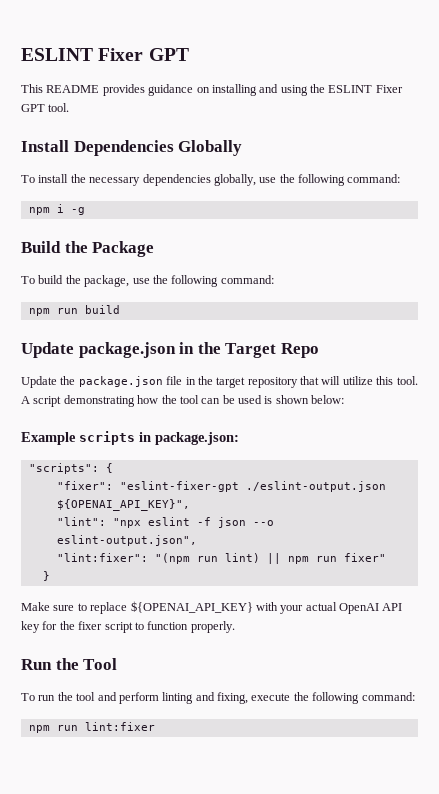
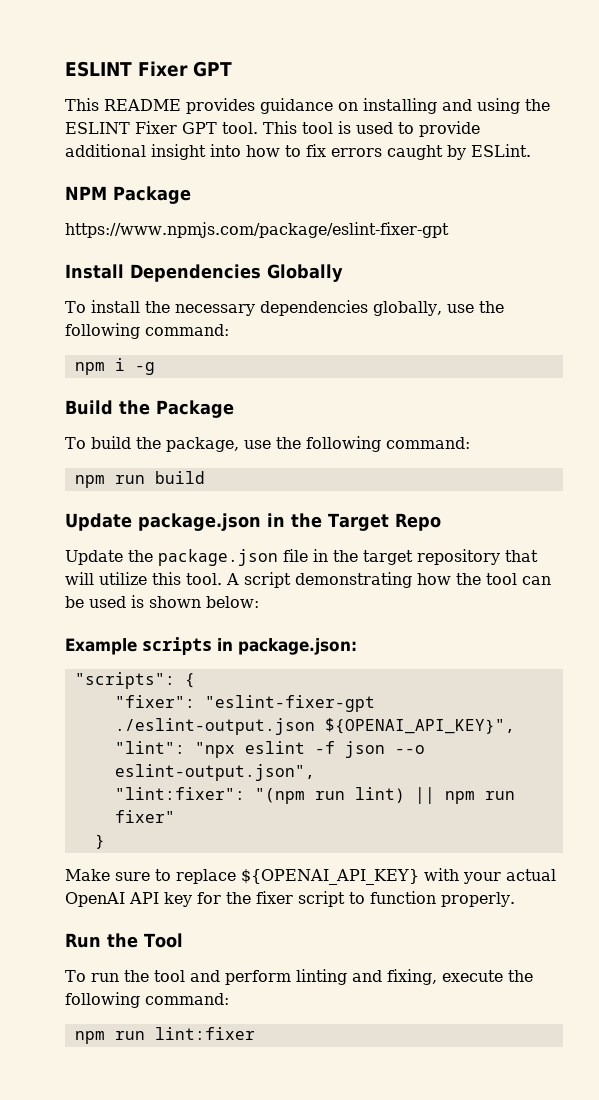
(70, 107) none -> [263,121,480,137] [65,144,531,160] [65,186,191,204] [65,222,449,238] This tool is used to provide additional insight into how to fix errors caught by ESLint. // NPM Package // https://www.npmjs.com/package/eslint-fixer-gpt

